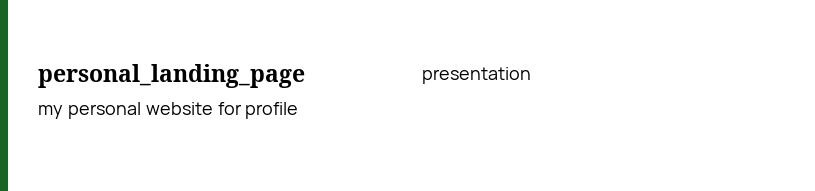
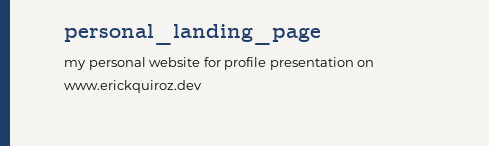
(531, 75) none -> [357,60,375,67] [64,80,202,93] on www.erickquiroz.dev

